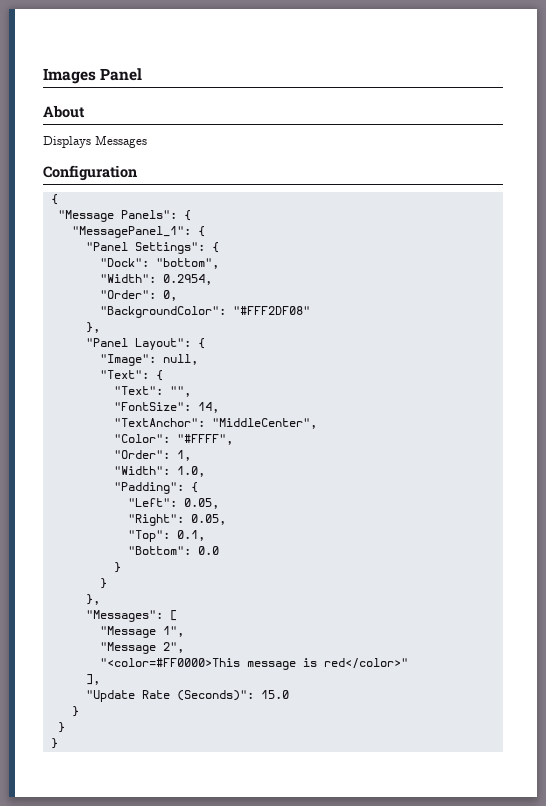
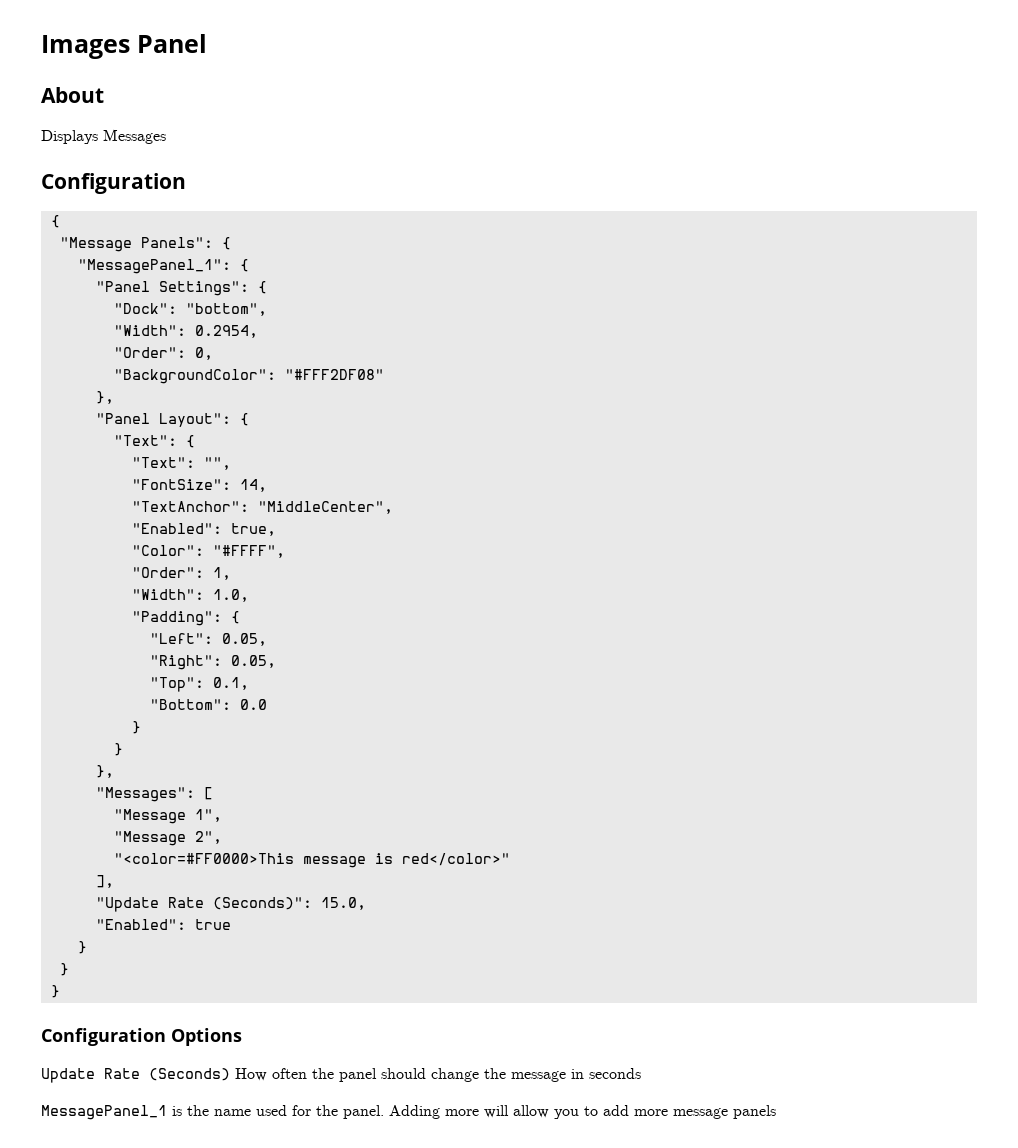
[99,354,198,366] // "Image": null, -> (249, 419) none
(317, 423) none -> [131,523,276,536] // "Enabled": true,
[260,690,289,699] 15.0 -> [320,897,366,910] [95,919,231,930] 15.0, // "Enabled": true
(58, 743) none -> [41,1028,242,1046] [41,1068,641,1083] [41,1105,776,1120] // Configuration Options // Update Rate (Seconds) How often the panel should change the message in seconds // MessagePanel_1 is the name used for the panel. Adding more will allow you to add more message panels

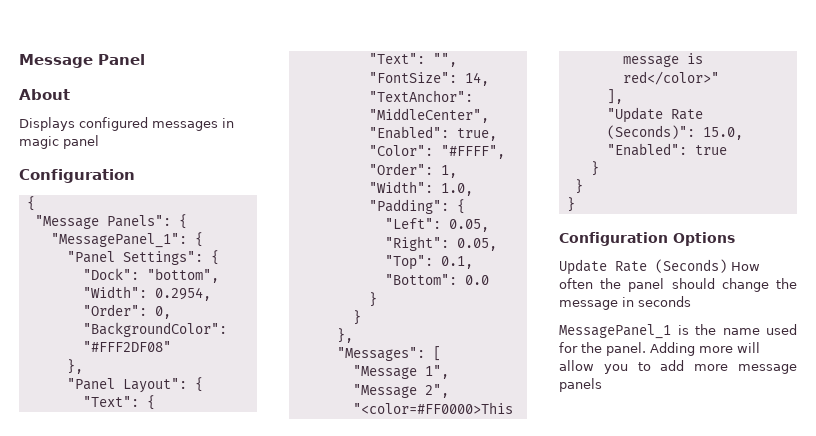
[41,35,130,59] Images -> [19,54,93,68] Message
[103,129,166,144] Messages -> [79,117,234,131] [19,135,99,149] configured messages in magic panel

